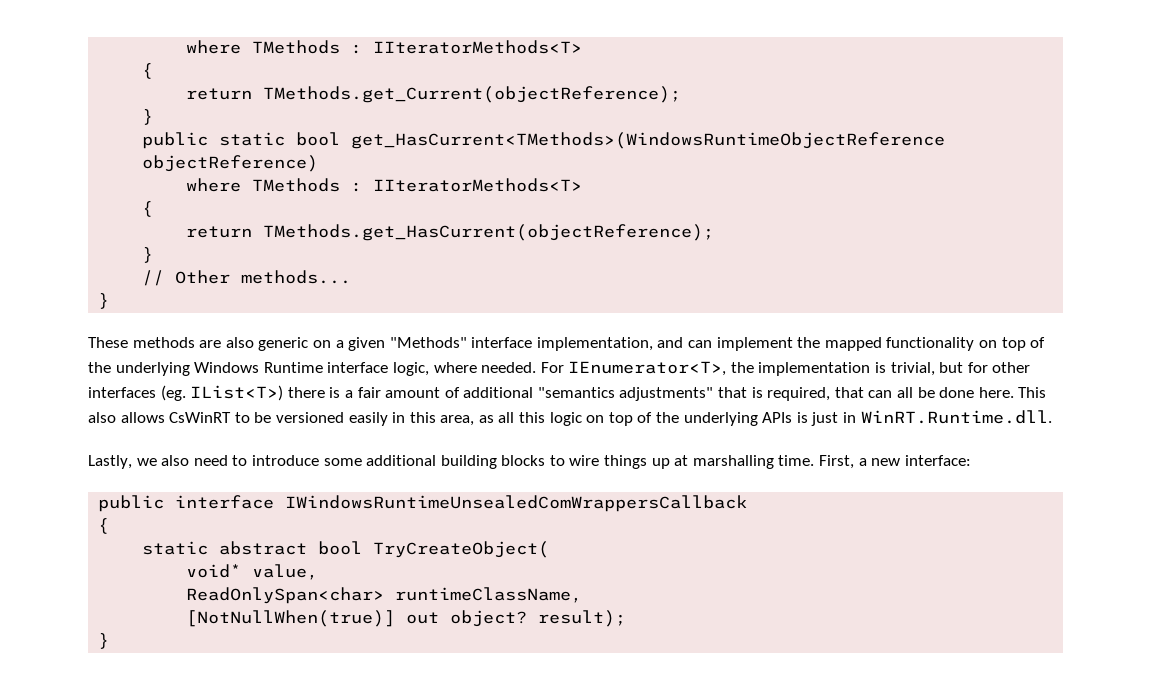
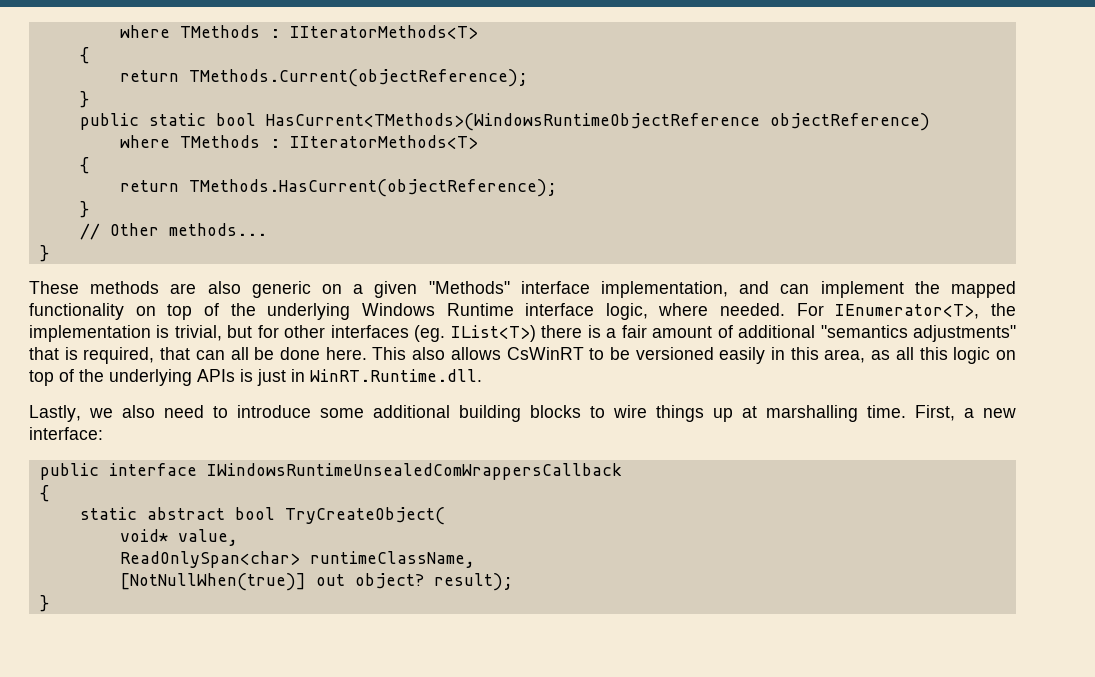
[186,40,583,54] [142,63,154,79] [186,86,682,103] where TMethods : IIteratorMethods<T> // { // return TMethods.get_Current(objectReference); -> [119,25,478,39] [79,47,89,64] [119,69,528,87] where TMethods : IIteratorMethods<T> // { // return TMethods.Current(objectReference);
[351,132,946,149] get_HasCurrent<TMethods>(WindowsRuntimeObjectReference -> [265,113,760,131] HasCurrent<TMethods>(WindowsRuntimeObjectReference
[263,224,715,241] TMethods.get_HasCurrent(objectReference); -> [188,179,557,197] TMethods.HasCurrent(objectReference);

